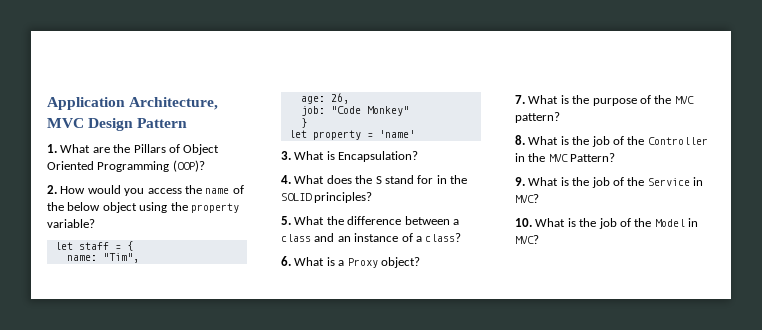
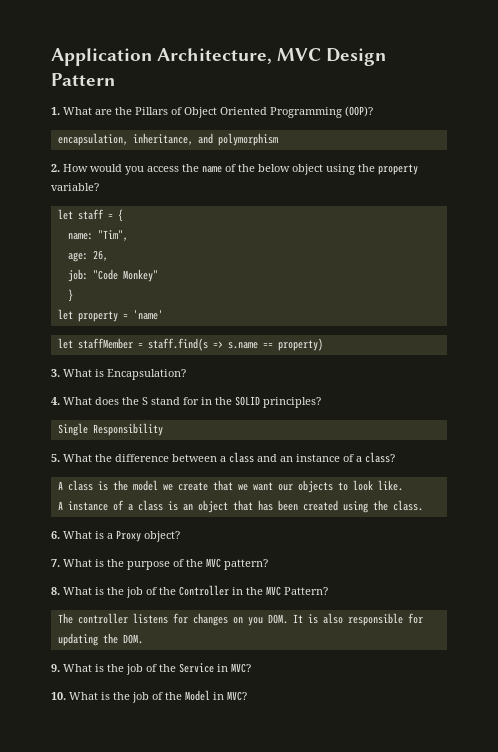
(205, 166) none -> [57,133,278,146] // encapsulation, inheritance, and polymorphism
(415, 134) none -> [57,338,323,351] // let staffMember = staff.find(s => s.name == property)
(373, 197) none -> [57,423,163,436] // Single Responsibility
(462, 237) none -> [57,480,403,493] [57,500,423,513] // A class is the model we create that we want our objects to look like. // A instance of a class is an object that has been created using the class.
(616, 157) none -> [57,613,423,626] [57,633,143,646] // The controller listens for changes on you DOM. It is also responsible for updating the DOM.

